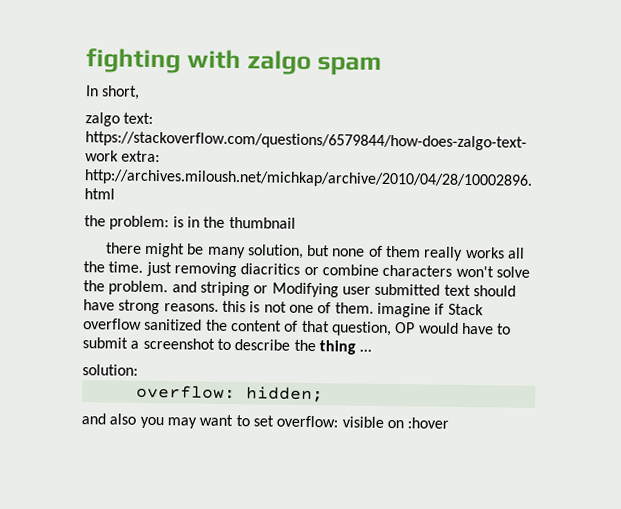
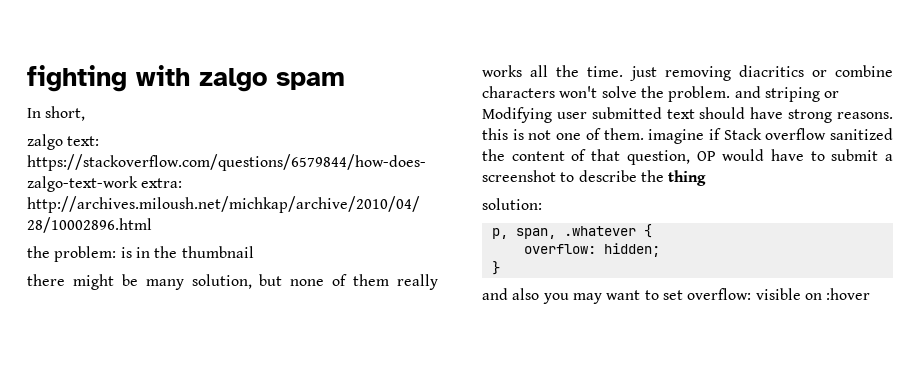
[359,349,373,352] ... -> (707, 178) none
(138, 370) none -> [491,224,652,239] // p, span, .whatever {
(324, 394) none -> [491,261,500,275] // }

